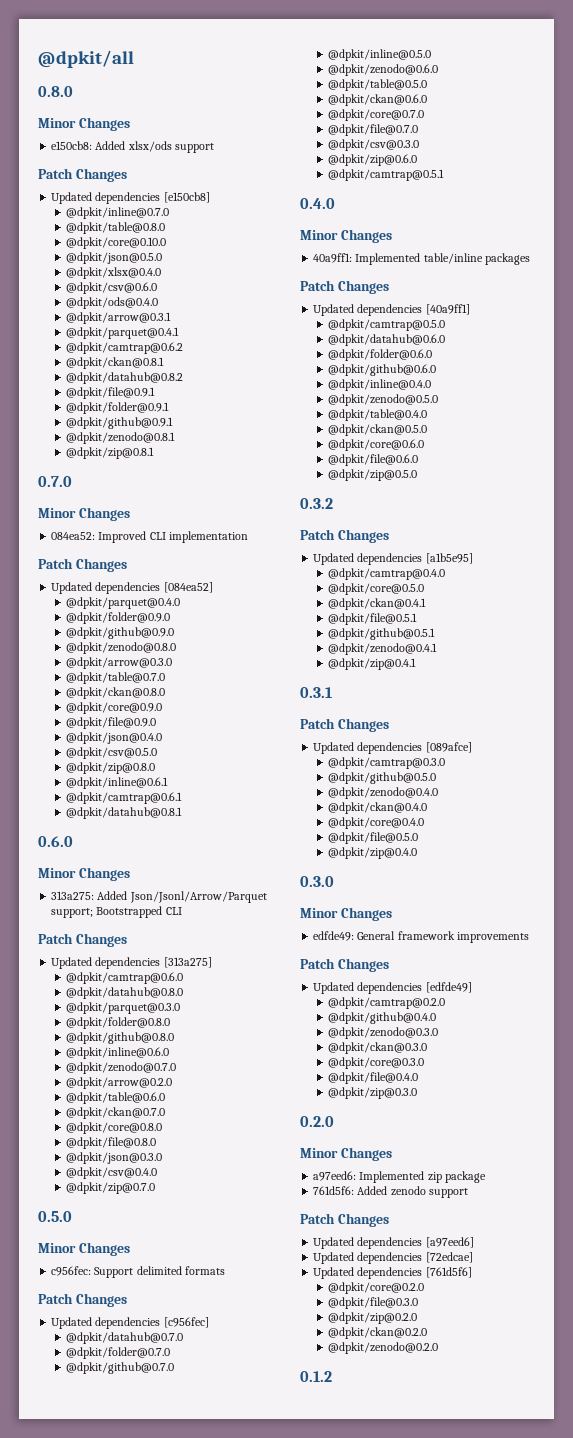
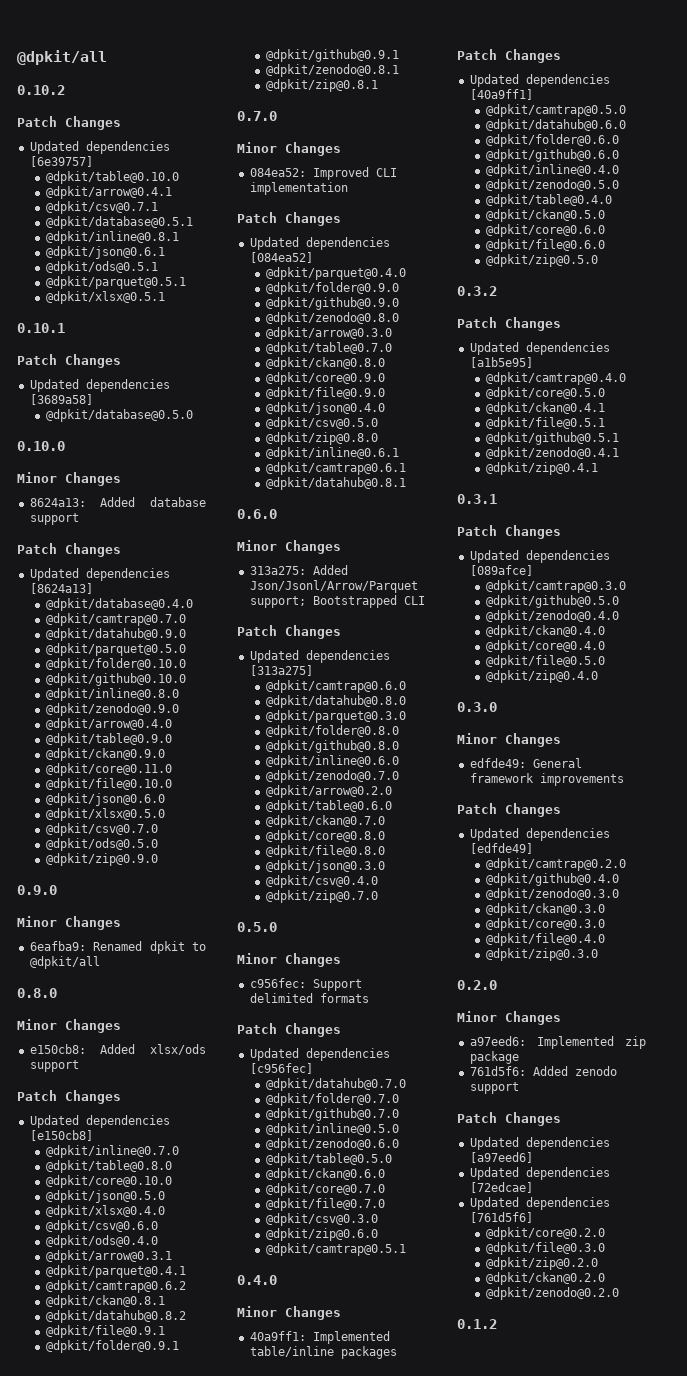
[38,50,134,68] @dpkit/all -> [17,50,107,65] [17,85,65,95] [17,116,121,130] [29,141,170,154] [29,156,93,167] [45,171,179,184] [45,186,172,199] [45,201,158,214] [45,216,193,229] [45,231,179,244] [45,246,165,259] [45,261,158,274] [45,276,186,289] [45,291,165,304] [17,323,65,333] [17,354,121,368] [29,379,170,392] [29,394,93,405] [45,409,193,422] [17,441,65,451] [17,472,121,486] [29,497,206,507] [29,513,79,525] [17,543,121,557] [29,568,170,581] [29,583,93,594] [45,598,193,611] [45,613,186,626] [45,628,186,641] [45,643,186,656] [45,658,186,671] [45,673,186,686] [45,688,179,701] [45,703,179,716] [45,718,172,731] [45,733,172,746] [45,748,165,761] [45,763,172,776] [45,778,172,791] [45,793,165,806] [45,808,165,821] [45,823,158,836] [45,838,158,851] [45,853,158,866] [17,885,57,895] [17,916,121,930] [29,941,206,954] [29,956,100,969] @dpkit/all // 0.10.2 // Patch Changes // Updated dependencies [6e39757] // @dpkit/table@0.10.0 // @dpkit/arrow@0.4.1 // @dpkit/csv@0.7.1 // @dpkit/database@0.5.1 // @dpkit/inline@0.8.1 // @dpkit/json@0.6.1 // @dpkit/ods@0.5.1 // @dpkit/parquet@0.5.1 // @dpkit/xlsx@0.5.1 // 0.10.1 // Patch Changes // Updated dependencies [3689a58] // @dpkit/database@0.5.0 // 0.10.0 // Minor Changes // 8624a13: Added database support // Patch Changes // Updated dependencies [8624a13] // @dpkit/database@0.4.0 // @dpkit/camtrap@0.7.0 // @dpkit/datahub@0.9.0 // @dpkit/parquet@0.5.0 // @dpkit/folder@0.10.0 // @dpkit/github@0.10.0 // @dpkit/inline@0.8.0 // @dpkit/zenodo@0.9.0 // @dpkit/arrow@0.4.0 // @dpkit/table@0.9.0 // @dpkit/ckan@0.9.0 // @dpkit/core@0.11.0 // @dpkit/file@0.10.0 // @dpkit/json@0.6.0 // @dpkit/xlsx@0.5.0 // @dpkit/csv@0.7.0 // @dpkit/ods@0.5.0 // @dpkit/zip@0.9.0 // 0.9.0 // Minor Changes // 6eafba9: Renamed dpkit to @dpkit/all

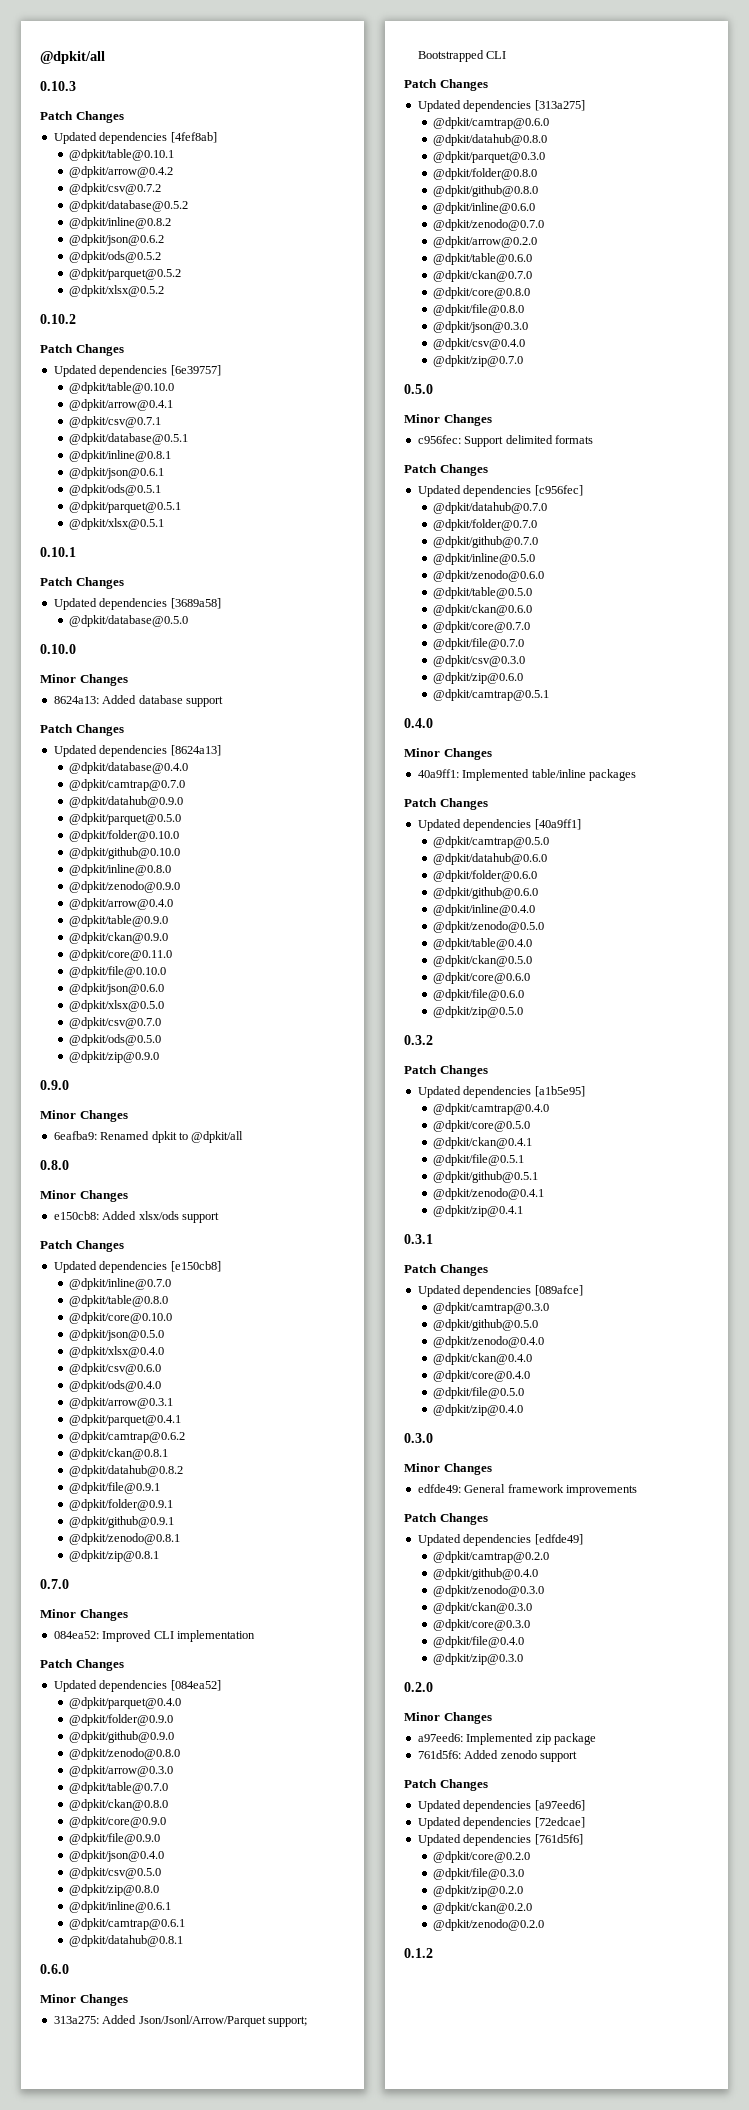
[17,50,107,65] @dpkit/all -> [40,51,105,64] [40,81,76,91] [40,111,124,123] [53,132,217,144] [68,149,174,161] [68,166,173,178] [68,183,161,195] [68,200,188,212] [68,217,171,229] [68,234,164,246] [68,251,161,263] [68,268,181,280] [68,285,164,297] @dpkit/all // 0.10.3 // Patch Changes // Updated dependencies [4fef8ab] // @dpkit/table@0.10.1 // @dpkit/arrow@0.4.2 // @dpkit/csv@0.7.2 // @dpkit/database@0.5.2 // @dpkit/inline@0.8.2 // @dpkit/json@0.6.2 // @dpkit/ods@0.5.2 // @dpkit/parquet@0.5.2 // @dpkit/xlsx@0.5.2

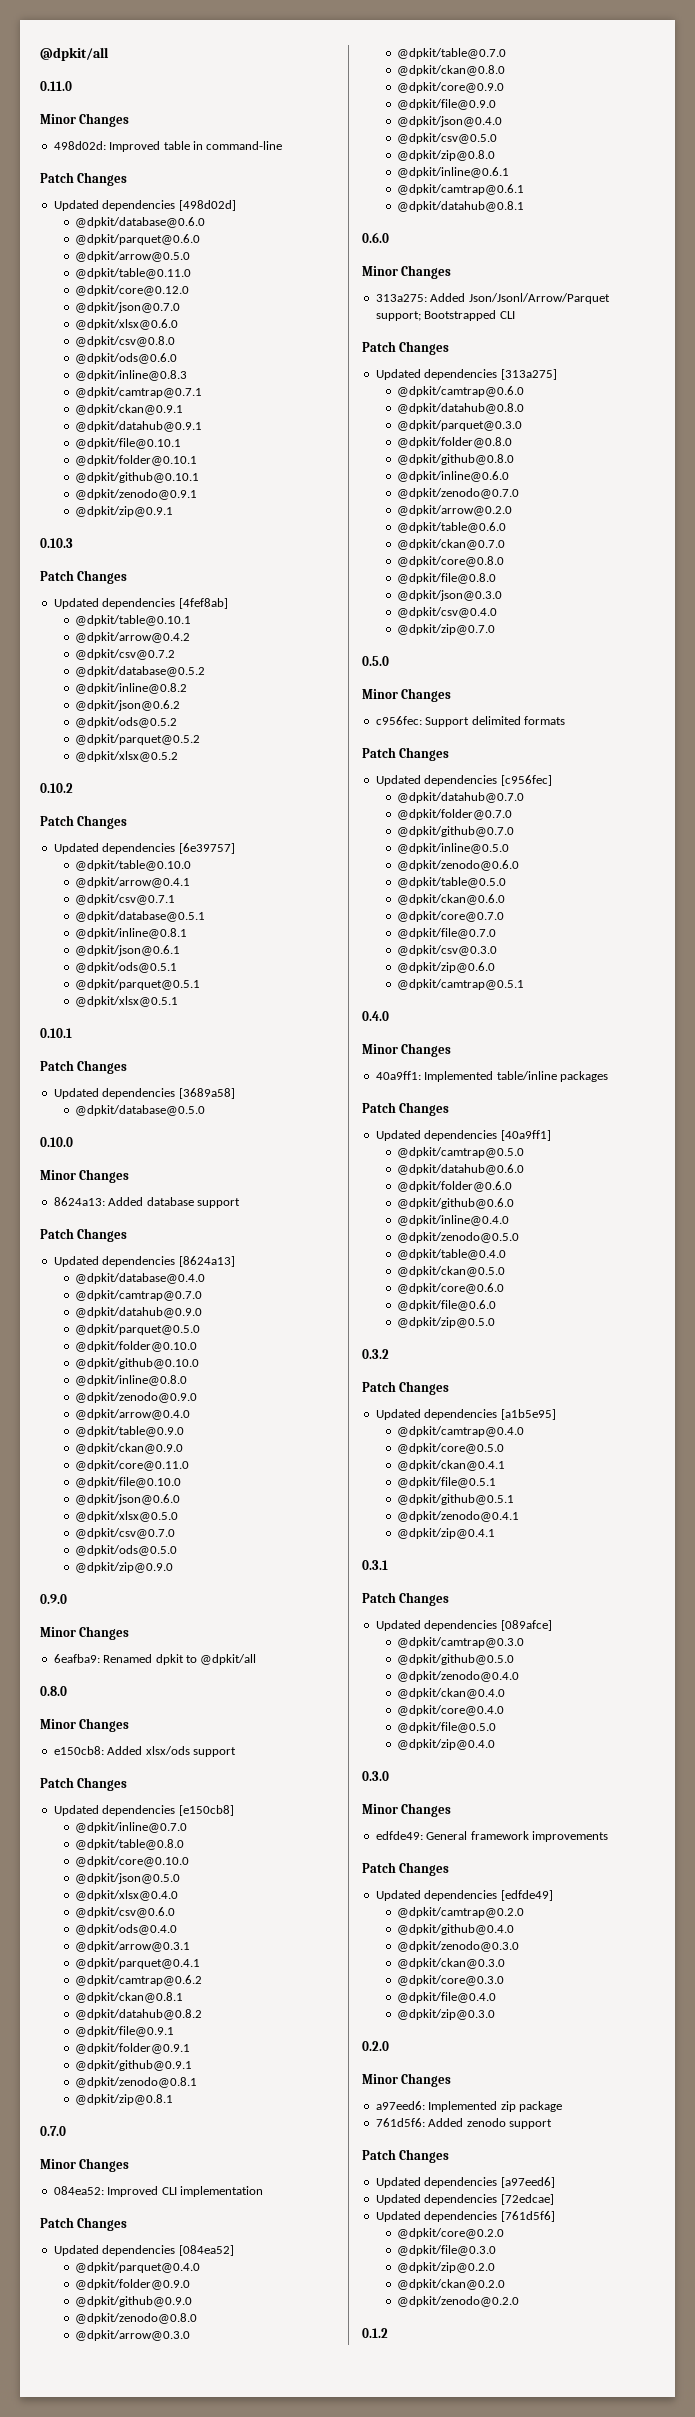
[40,51,105,64] @dpkit/all -> [40,47,109,61] [40,81,72,91] [40,113,130,127] [53,141,283,152] [40,172,128,186] [53,200,236,211] [75,217,206,228] [75,234,201,245] [75,251,191,262] [75,268,192,279] [75,285,190,296] [75,302,181,313] [75,319,179,330] [75,336,176,347] [75,353,178,364] [75,370,188,381] [75,387,203,398] [75,404,184,415] [75,421,203,432] [75,438,182,449] [75,455,198,466] [75,472,200,483] [75,489,198,500] [75,506,174,517] @dpkit/all // 0.11.0 // Minor Changes // 498d02d: Improved table in command-line // Patch Changes // Updated dependencies [498d02d] // @dpkit/database@0.6.0 // @dpkit/parquet@0.6.0 // @dpkit/arrow@0.5.0 // @dpkit/table@0.11.0 // @dpkit/core@0.12.0 // @dpkit/json@0.7.0 // @dpkit/xlsx@0.6.0 // @dpkit/csv@0.8.0 // @dpkit/ods@0.6.0 // @dpkit/inline@0.8.3 // @dpkit/camtrap@0.7.1 // @dpkit/ckan@0.9.1 // @dpkit/datahub@0.9.1 // @dpkit/file@0.10.1 // @dpkit/folder@0.10.1 // @dpkit/github@0.10.1 // @dpkit/zenodo@0.9.1 // @dpkit/zip@0.9.1

